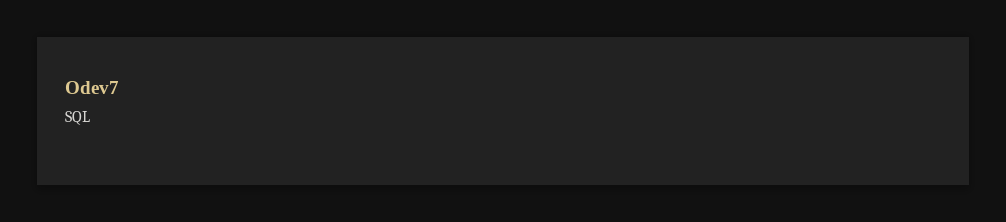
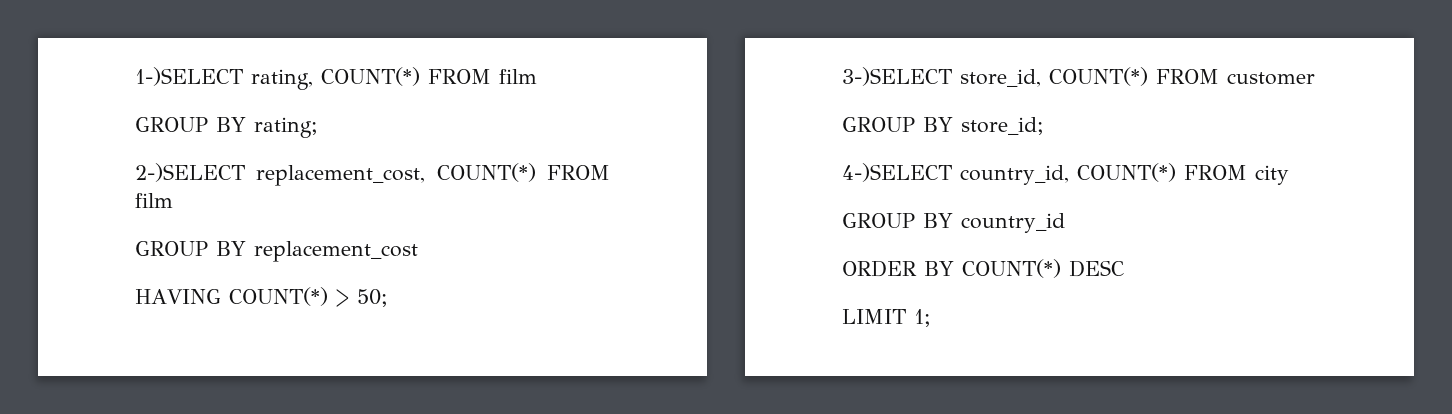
[65,81,119,94] [65,111,90,125] Odev7 // SQL -> [135,67,537,90] [135,117,318,138] [135,163,610,186] [135,193,173,208] [135,241,418,262] [135,287,388,307] [842,67,1315,87] [842,117,1044,135] [842,163,1289,185] [842,213,1065,233] [842,259,1124,278] [842,309,931,327] 1-)SELECT rating, COUNT(*) FROM film // GROUP BY rating; // 2-)SELECT replacement_cost, COUNT(*) FROM film // GROUP BY replacement_cost // HAVING COUNT(*) > 50; // 3-)SELECT store_id, COUNT(*) FROM customer // GROUP BY store_id; // 4-)SELECT country_id, COUNT(*) FROM city // GROUP BY country_id // ORDER BY COUNT(*) DESC // LIMIT 1;

